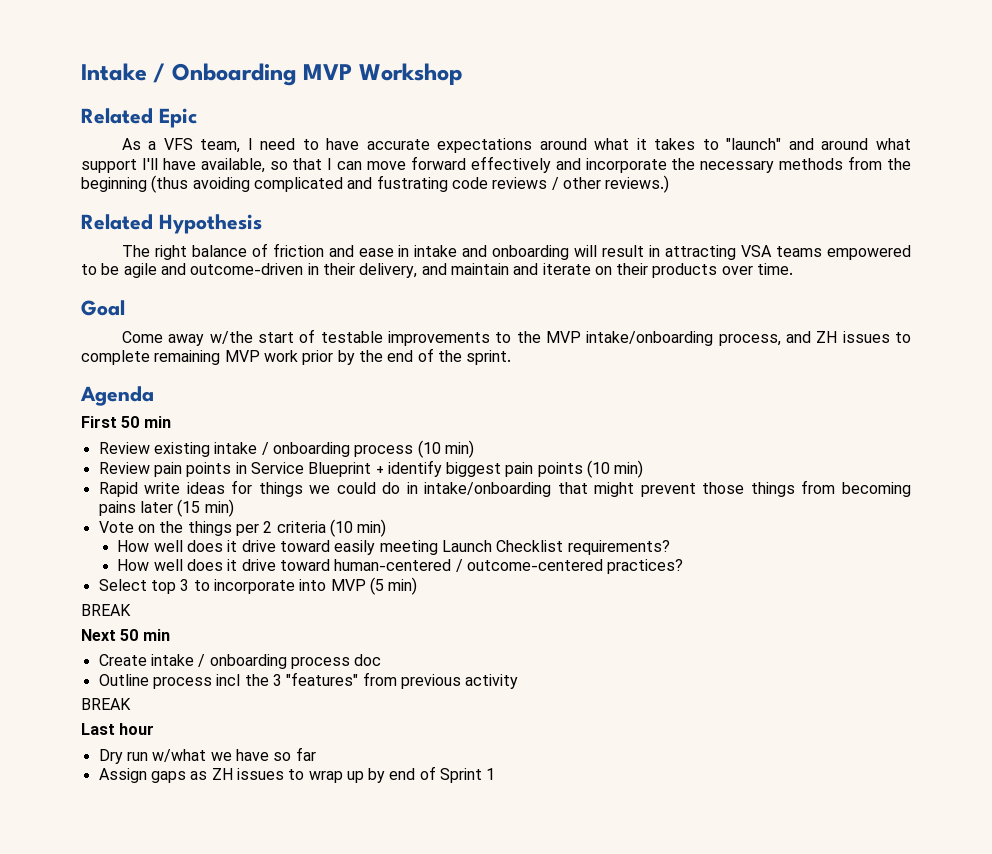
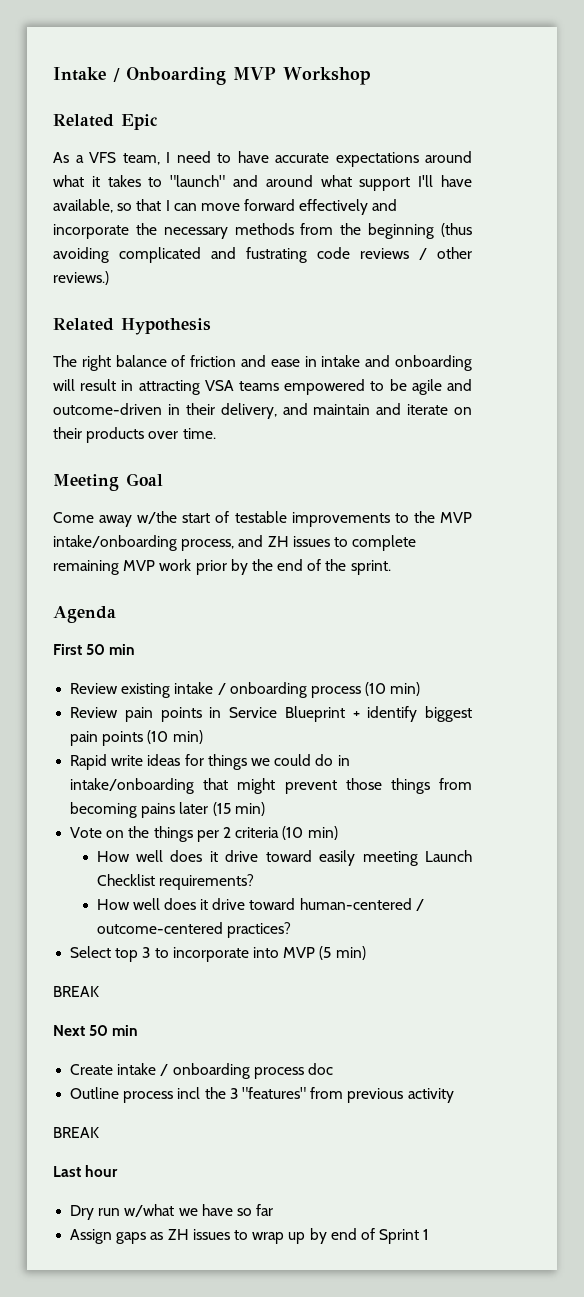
(794, 269) none -> [53,474,119,491] Meeting

